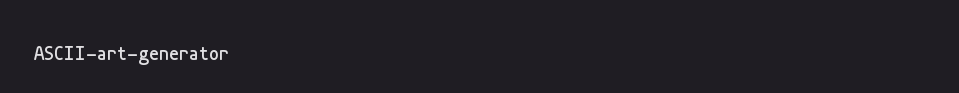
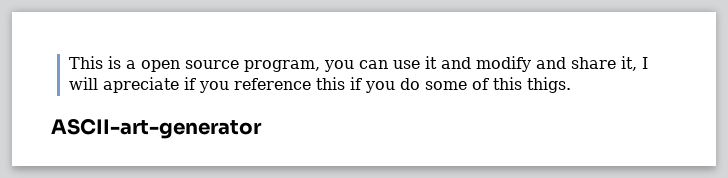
(34, 55) none -> [68,56,648,72] [68,77,571,93] This is a open source program, you can use it and modify and share it, I will apreciate if you reference this if you do some of this thigs. //

